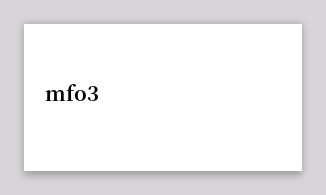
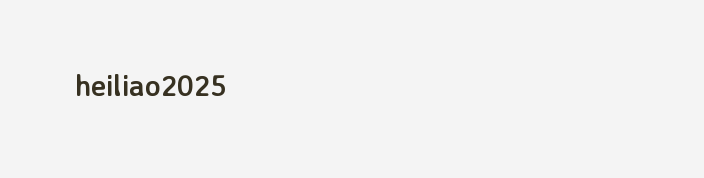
[45,84,99,101] mfo3 -> [75,74,227,96] heiliao2025

